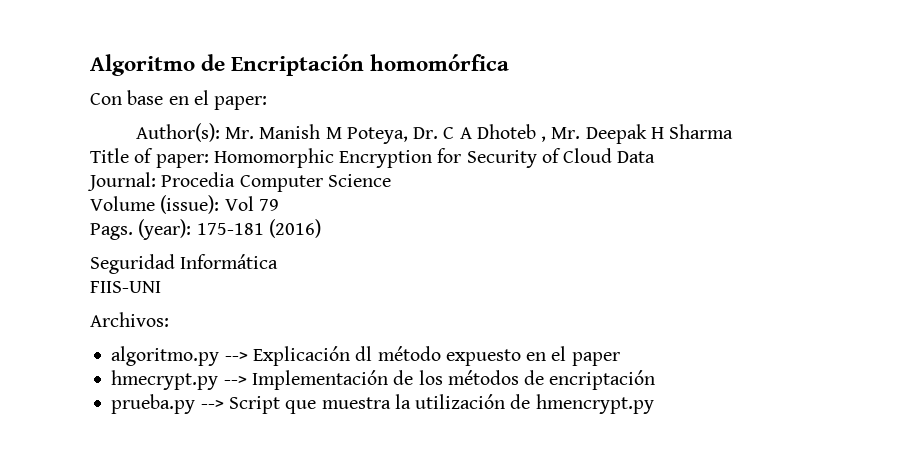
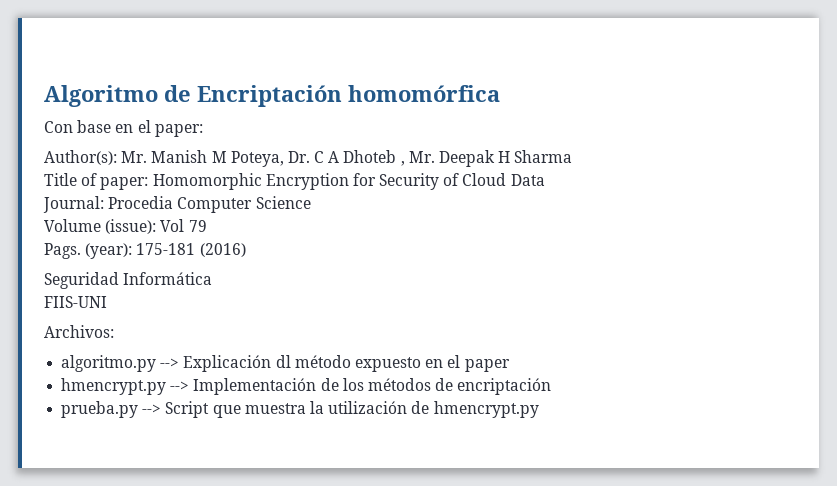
[111,370,219,390] hmecrypt.py -> [61,378,167,395] hmencrypt.py

